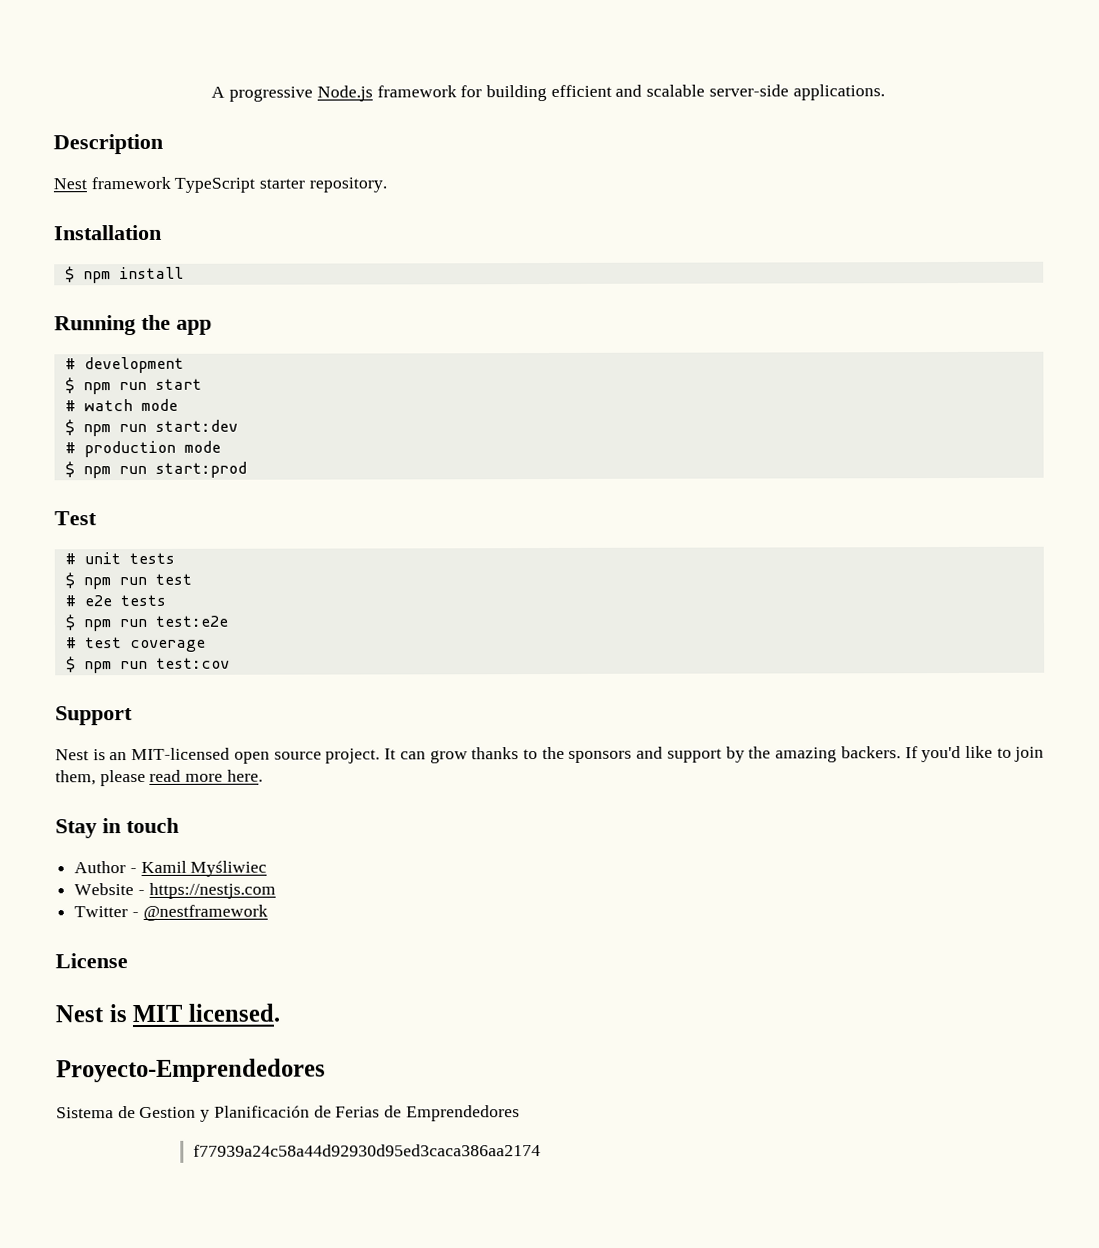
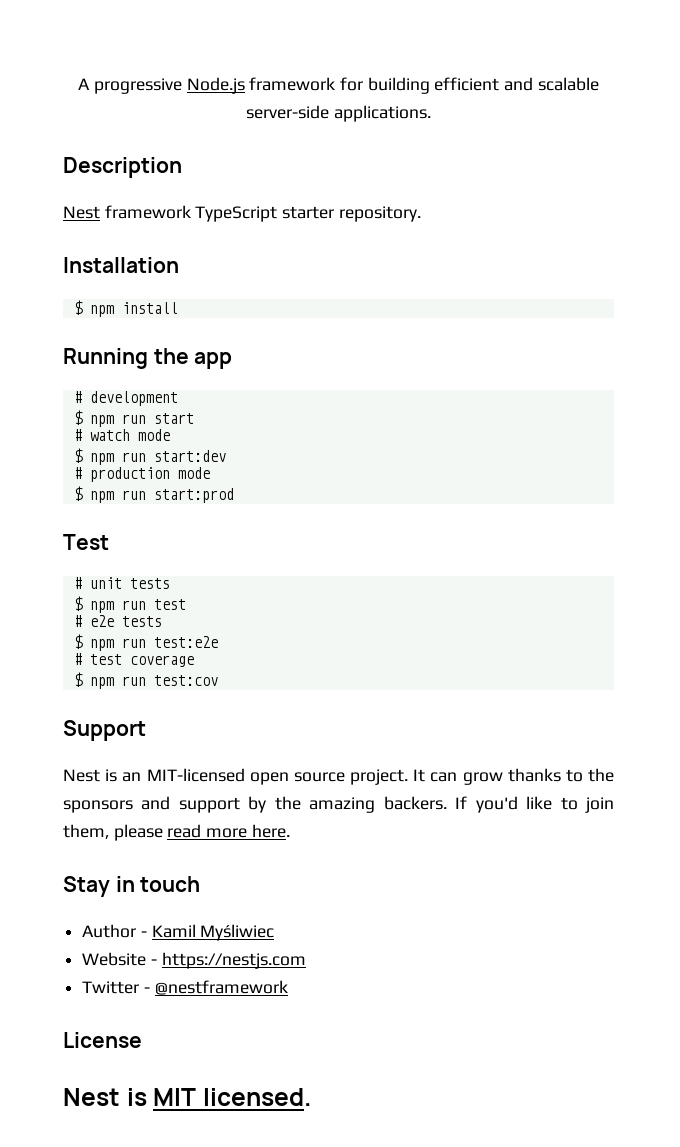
[56,1058,326,1083] [56,1105,520,1122] [192,1144,541,1157] // Proyecto-Emprendedores // Sistema de Gestion y Planificación de Ferias de Emprendedores // f77939a24c58a44d92930d95ed3caca386aa2174 -> (311, 1097) none

